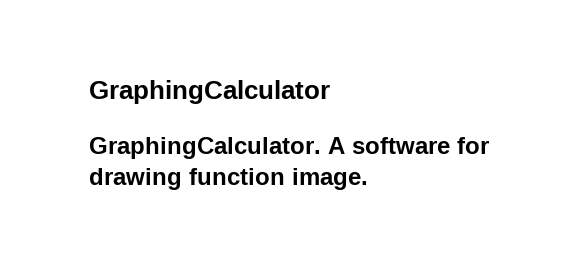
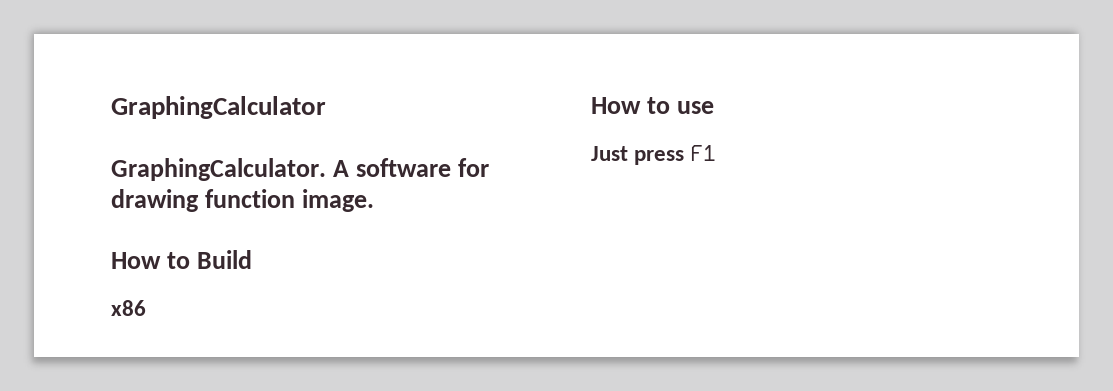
(368, 179) none -> [111,250,252,269] [111,300,146,316] [591,97,714,114] [591,145,717,165] // How to Build // x86 // How to use // Just press F1

